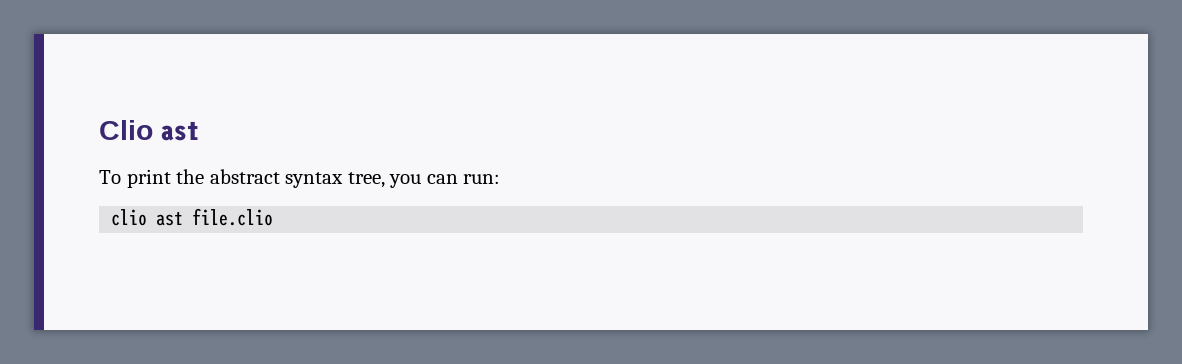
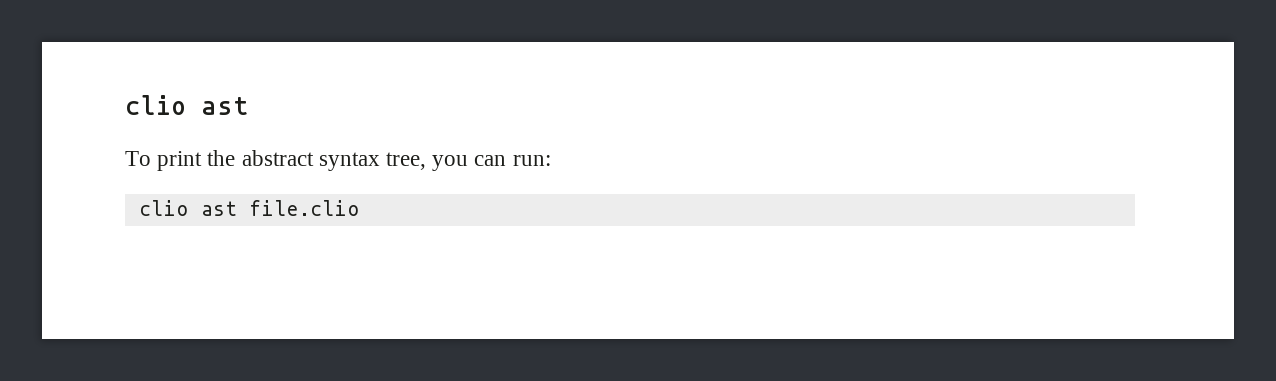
[99,120,153,140] Clio -> [125,95,186,115] clio

